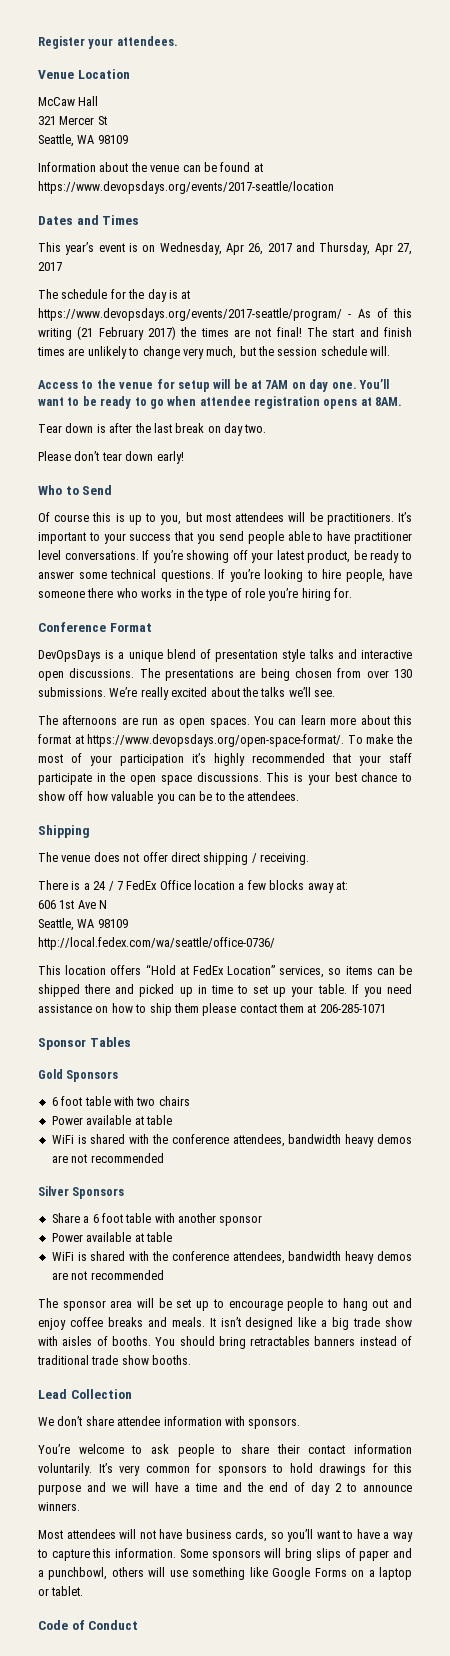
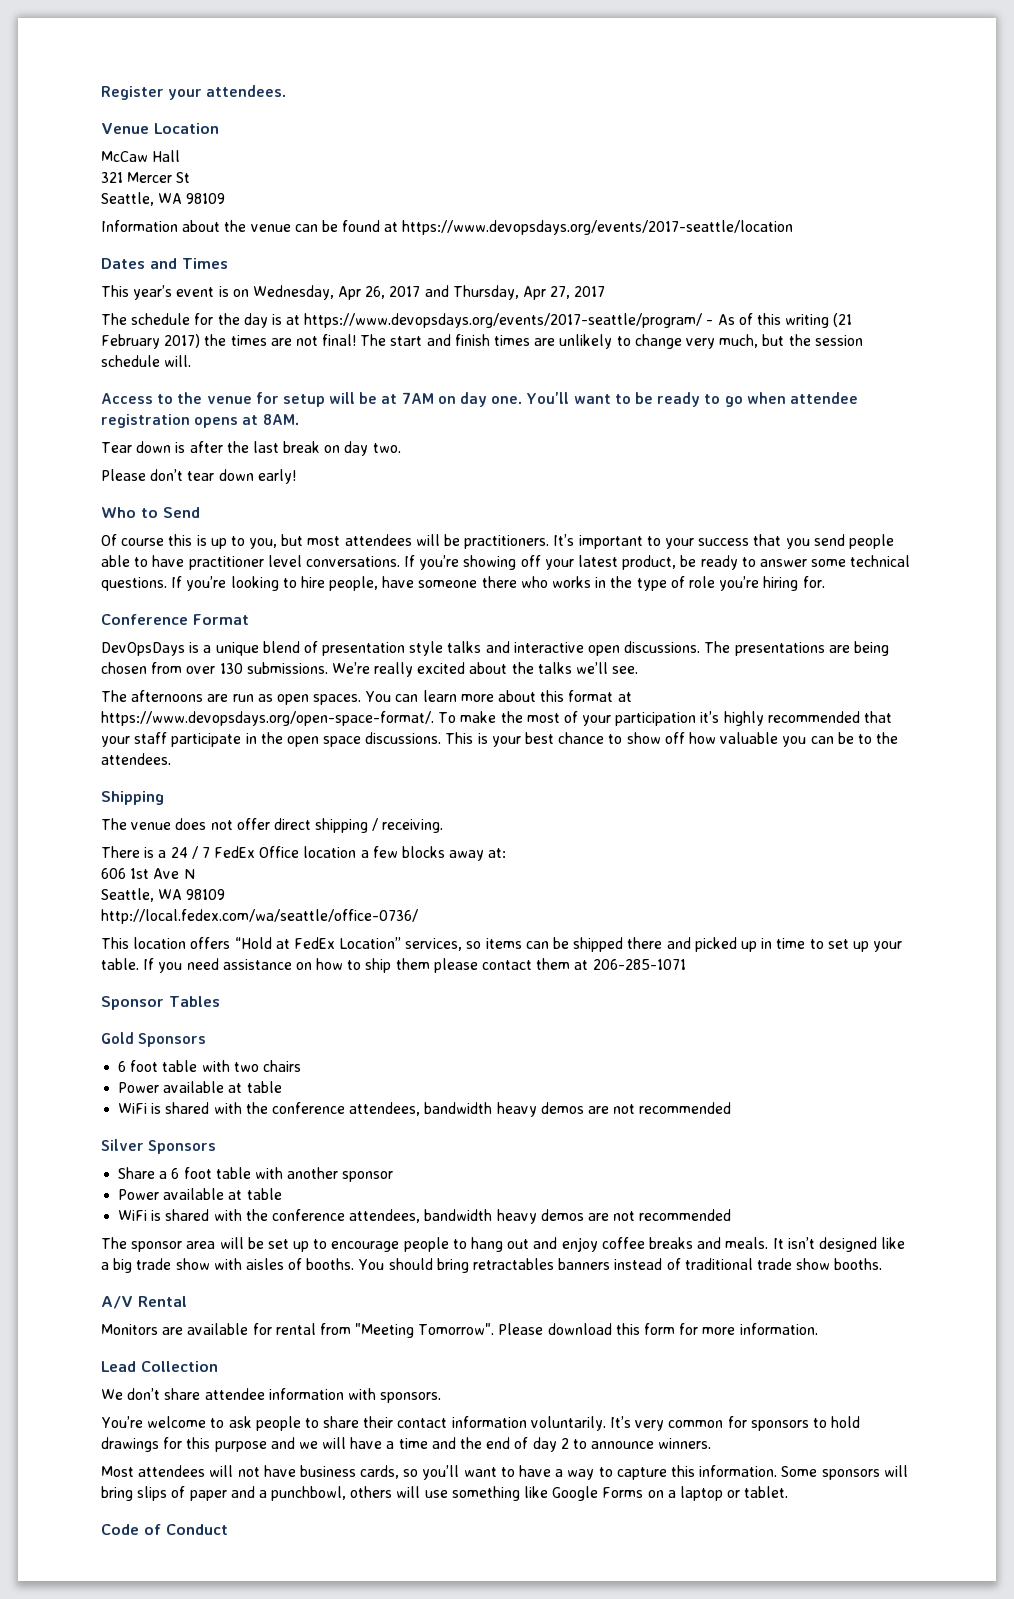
(192, 1360) none -> [101,1296,187,1309] [101,1323,818,1338] // A/V Rental // Monitors are available for rental from "Meeting Tomorrow". Please download this form for more information.

